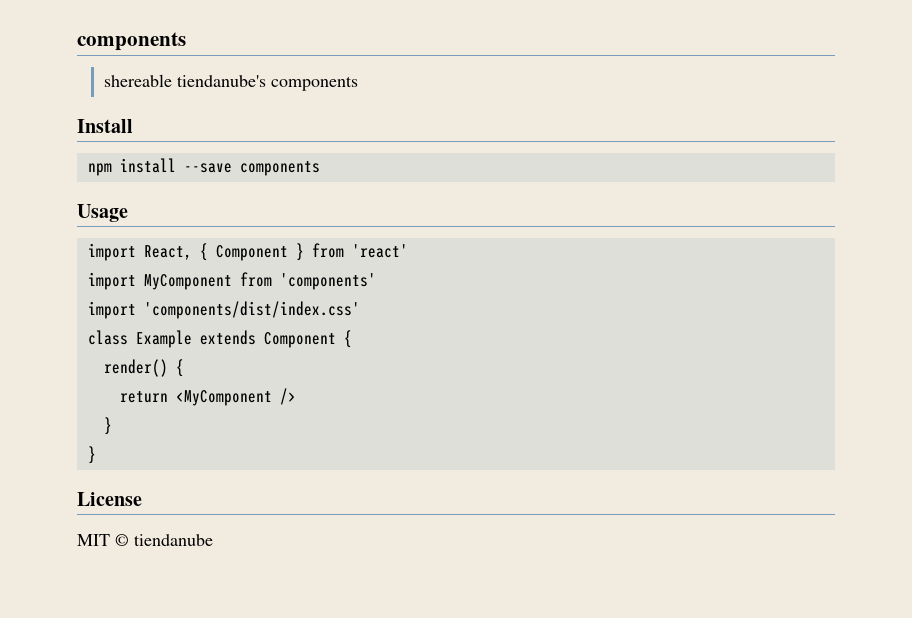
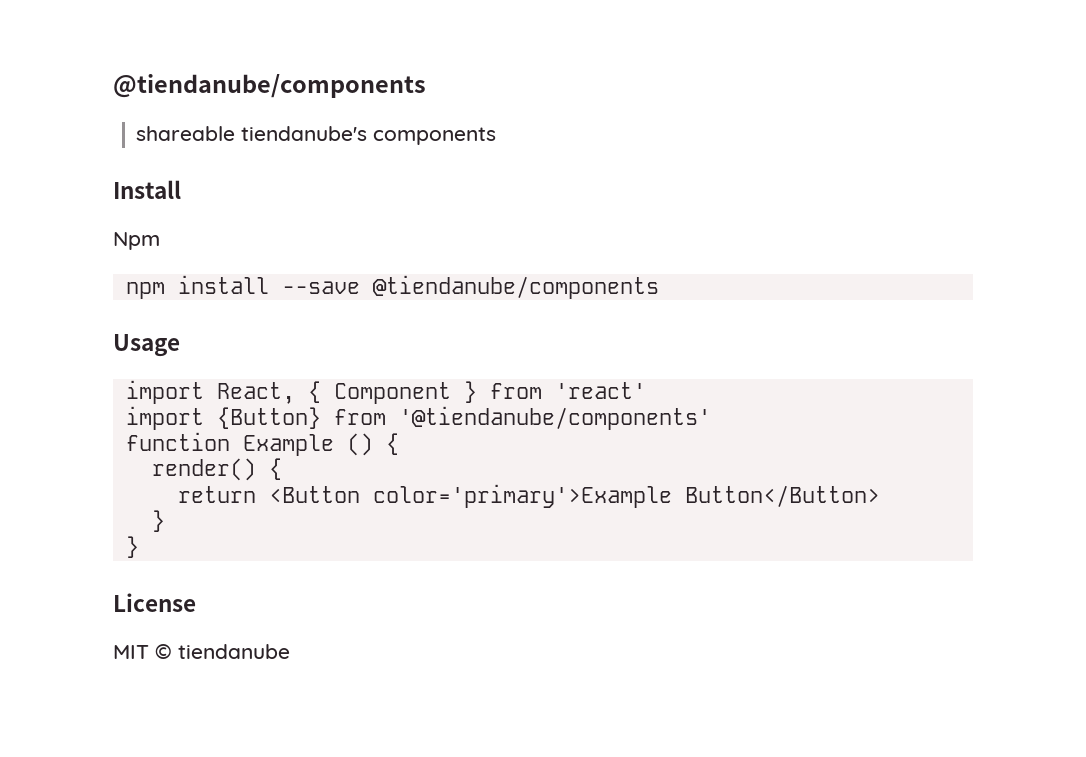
[77,32,186,51] [103,74,172,87] components // shereable -> [113,74,426,98] [136,126,236,141] @tiendanube/components // shareable
(133, 126) none -> [113,232,160,250] // Npm
[239,161,320,176] components -> [372,275,659,299] @tiendanube/components
[143,272,376,290] [87,301,360,319] [87,330,336,348] MyComponent from 'components' // import 'components/dist/index.css' // class Example extends Component -> [216,406,711,430] [125,432,373,456] {Button} from '@tiendanube/components' // function Example ()
[175,388,296,406] <MyComponent /> -> [268,484,880,508] <Button color='primary'>Example Button</Button>

